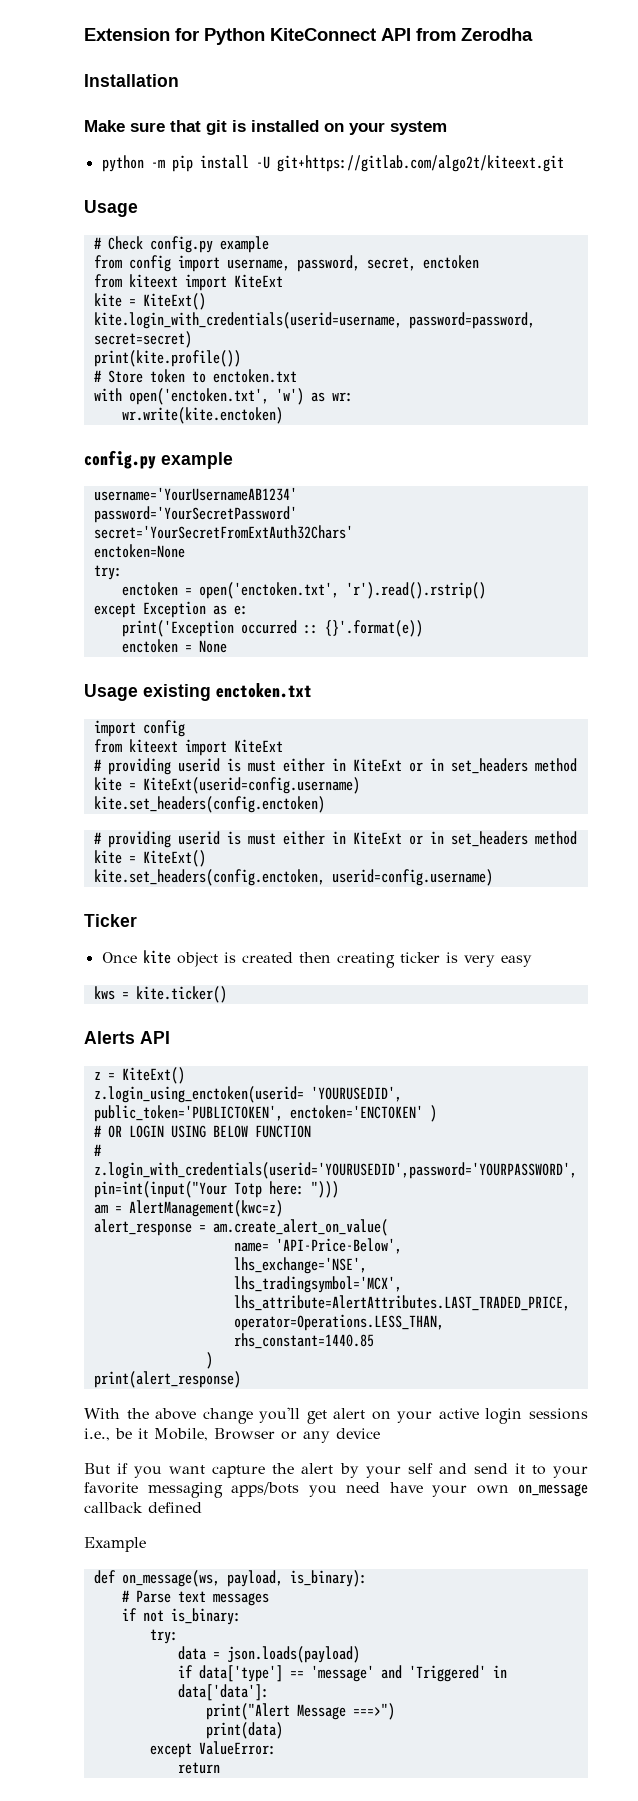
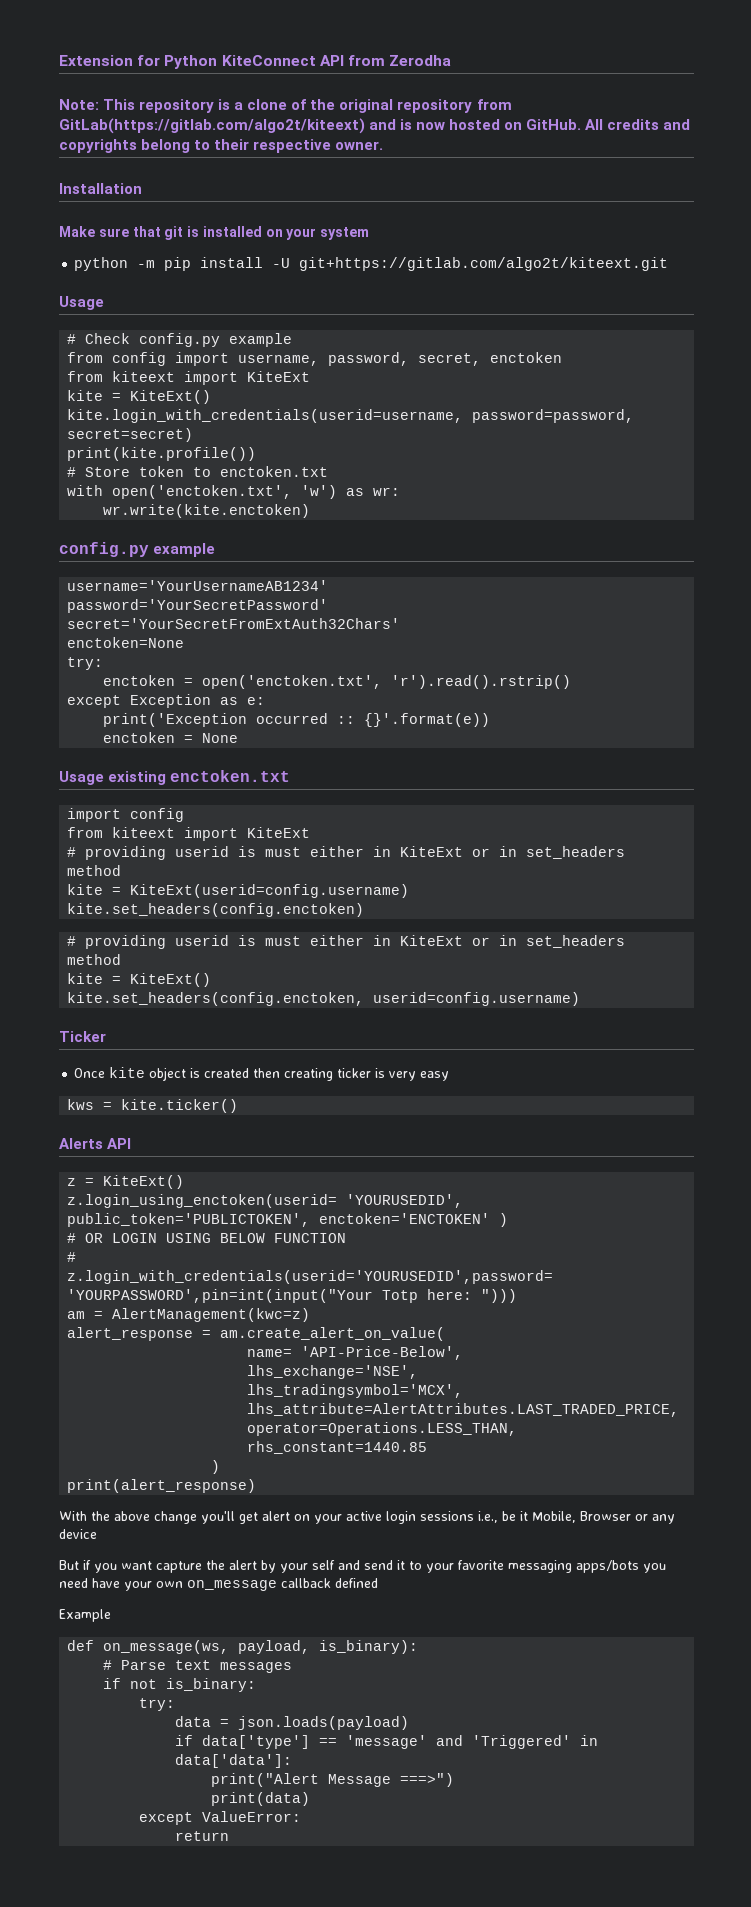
(533, 34) none -> [59,99,512,113] [59,118,691,134] [59,139,384,153] // Note: This repository is a clone of the original repository from GitLab(https://gitlab.com/algo2t/kiteext) and is now hosted on GitHub. All credits and copyrights belong to their respective owner.

